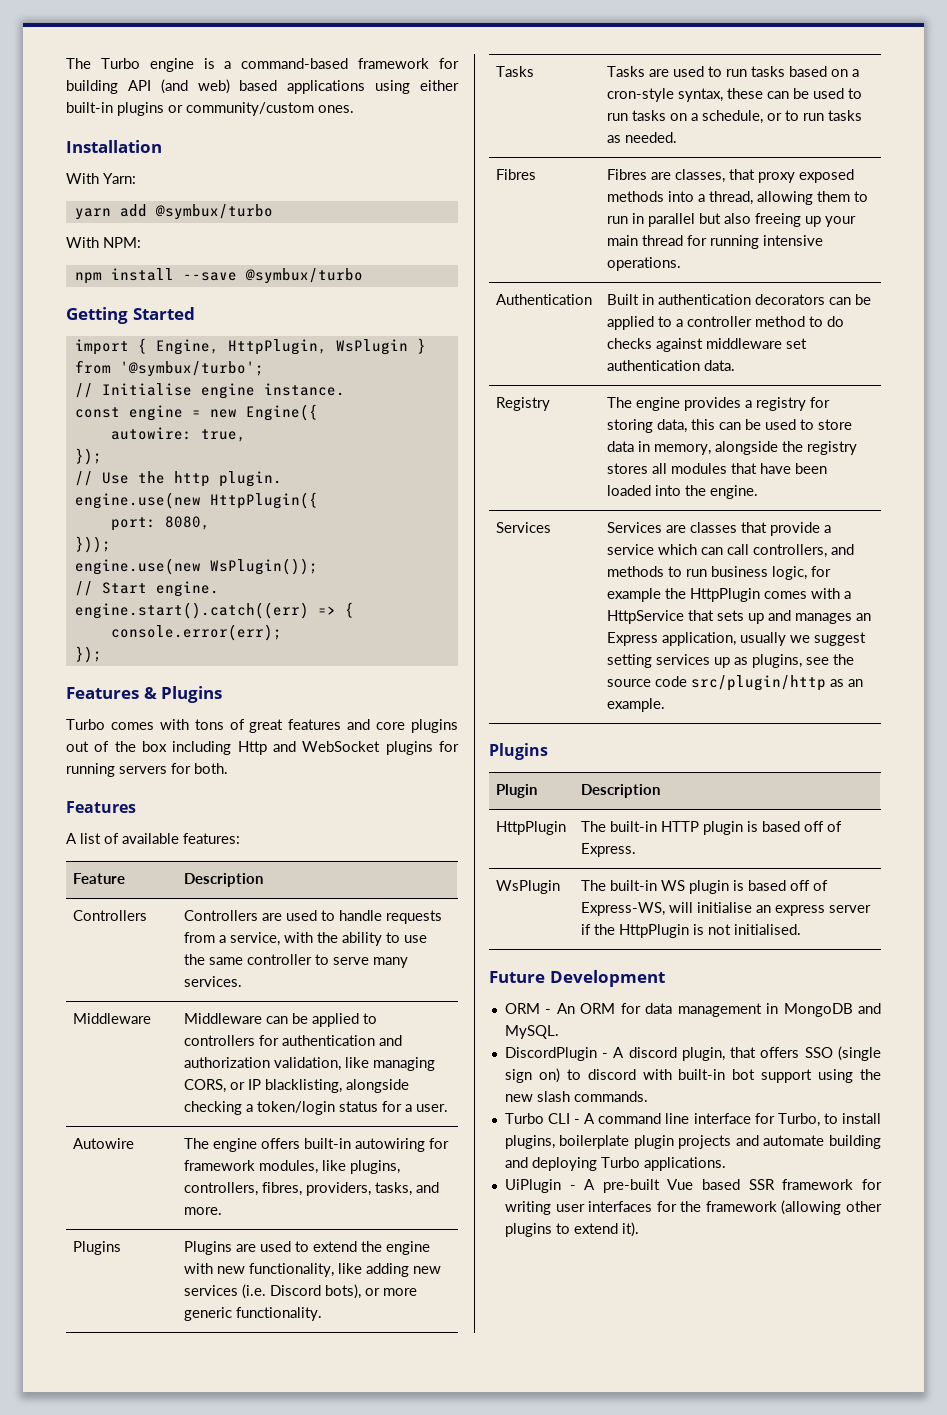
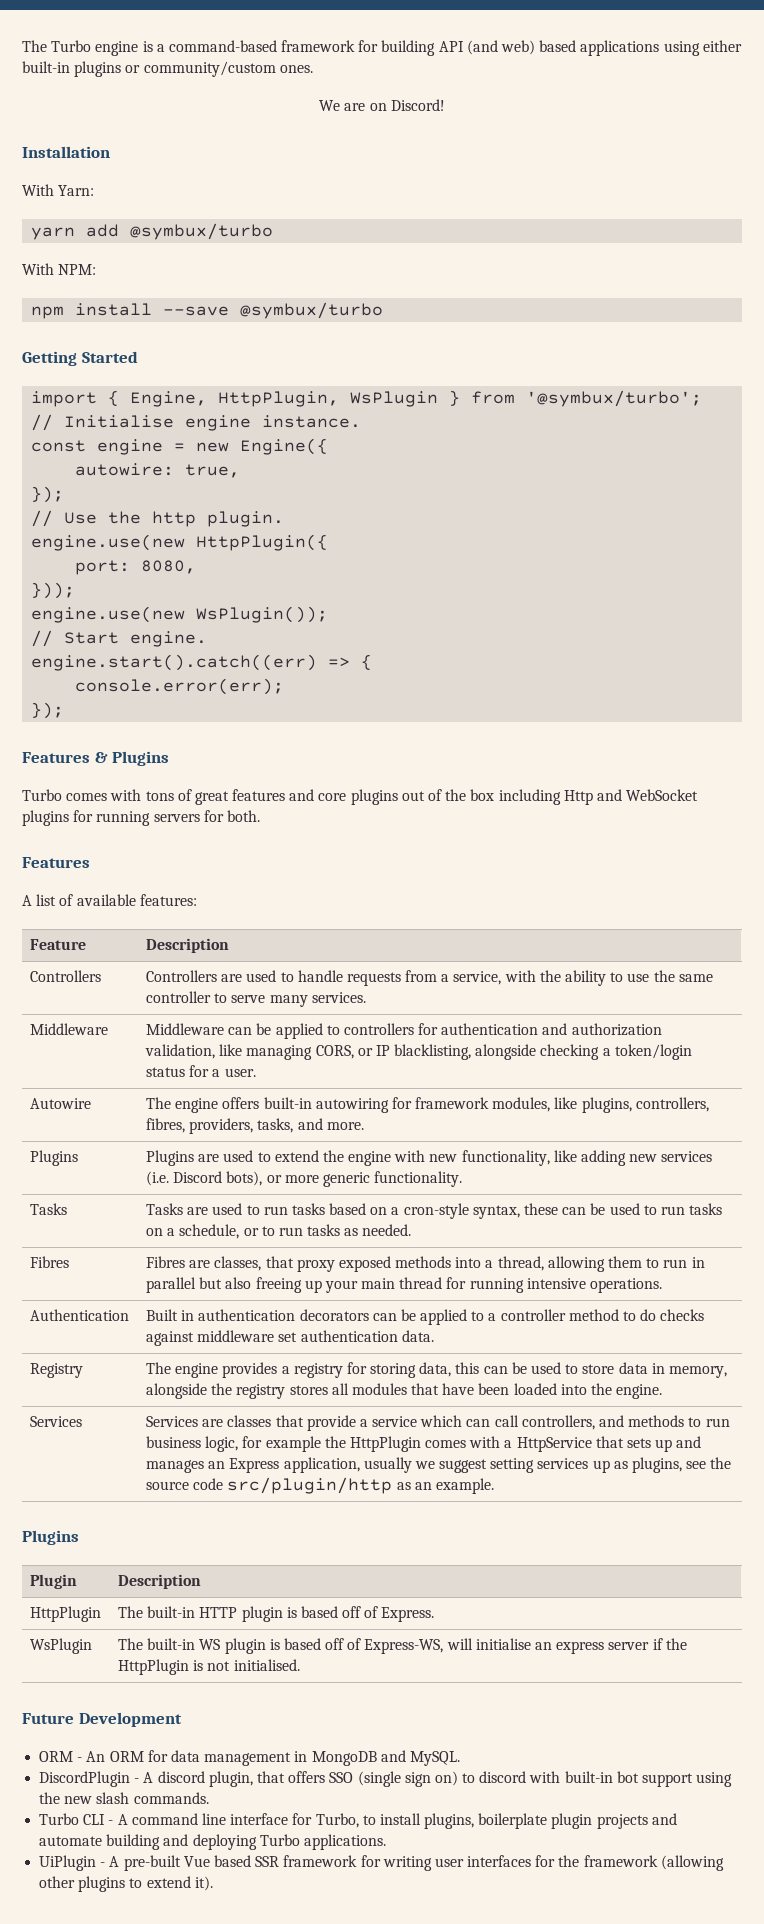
(354, 109) none -> [319,99,445,111] // We are on Discord!

